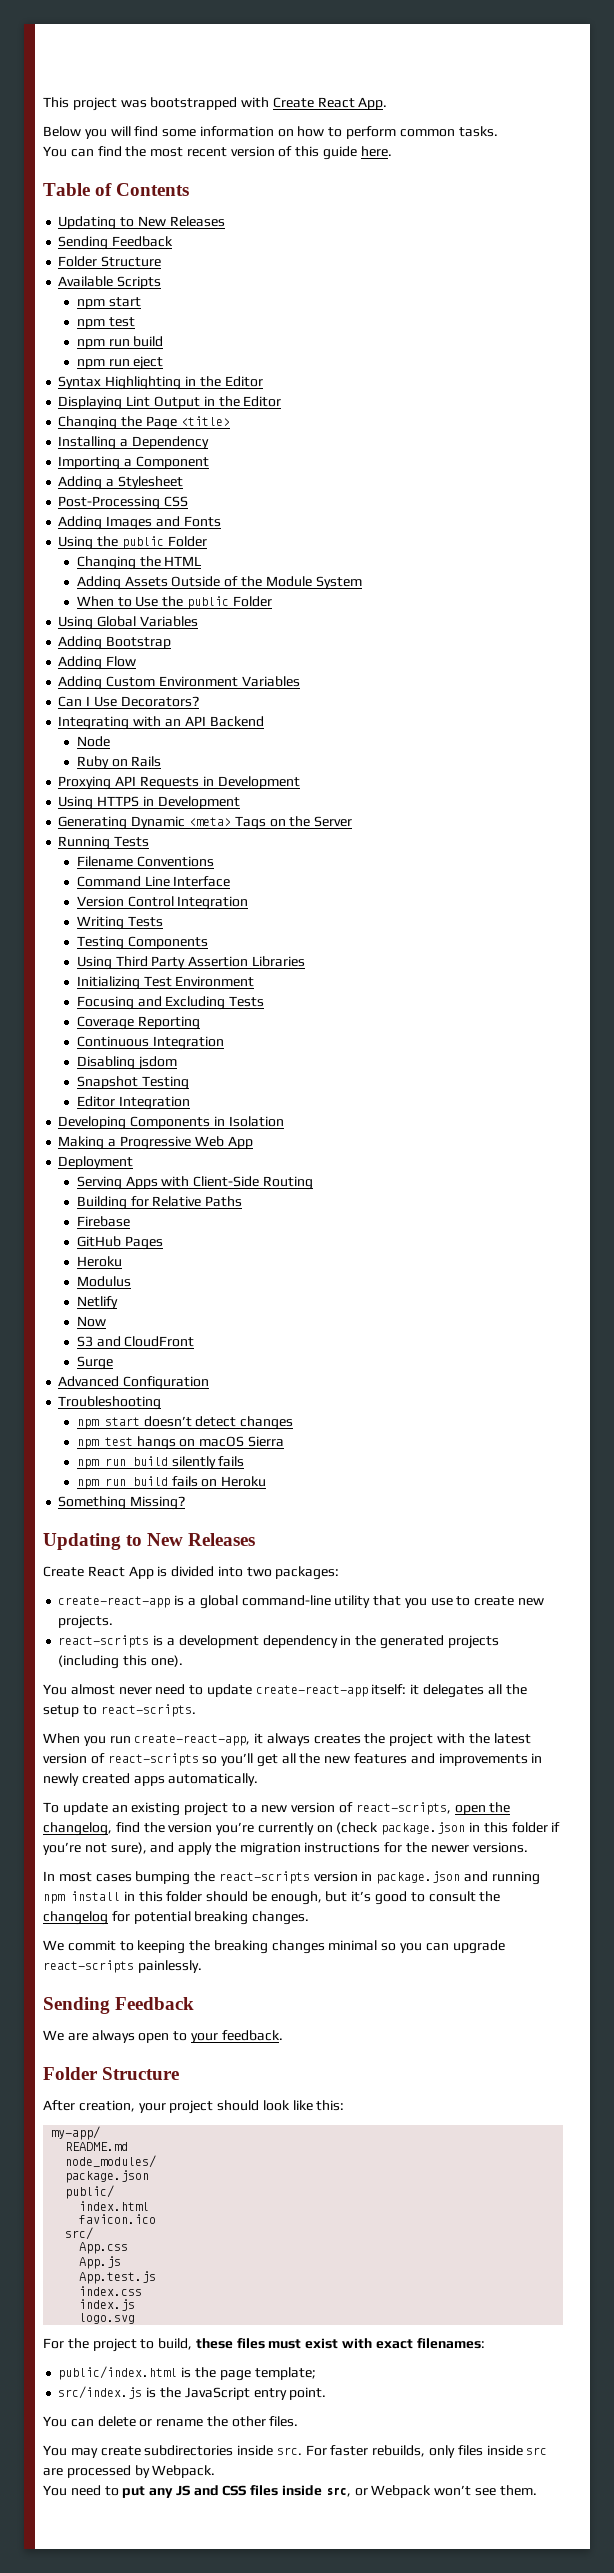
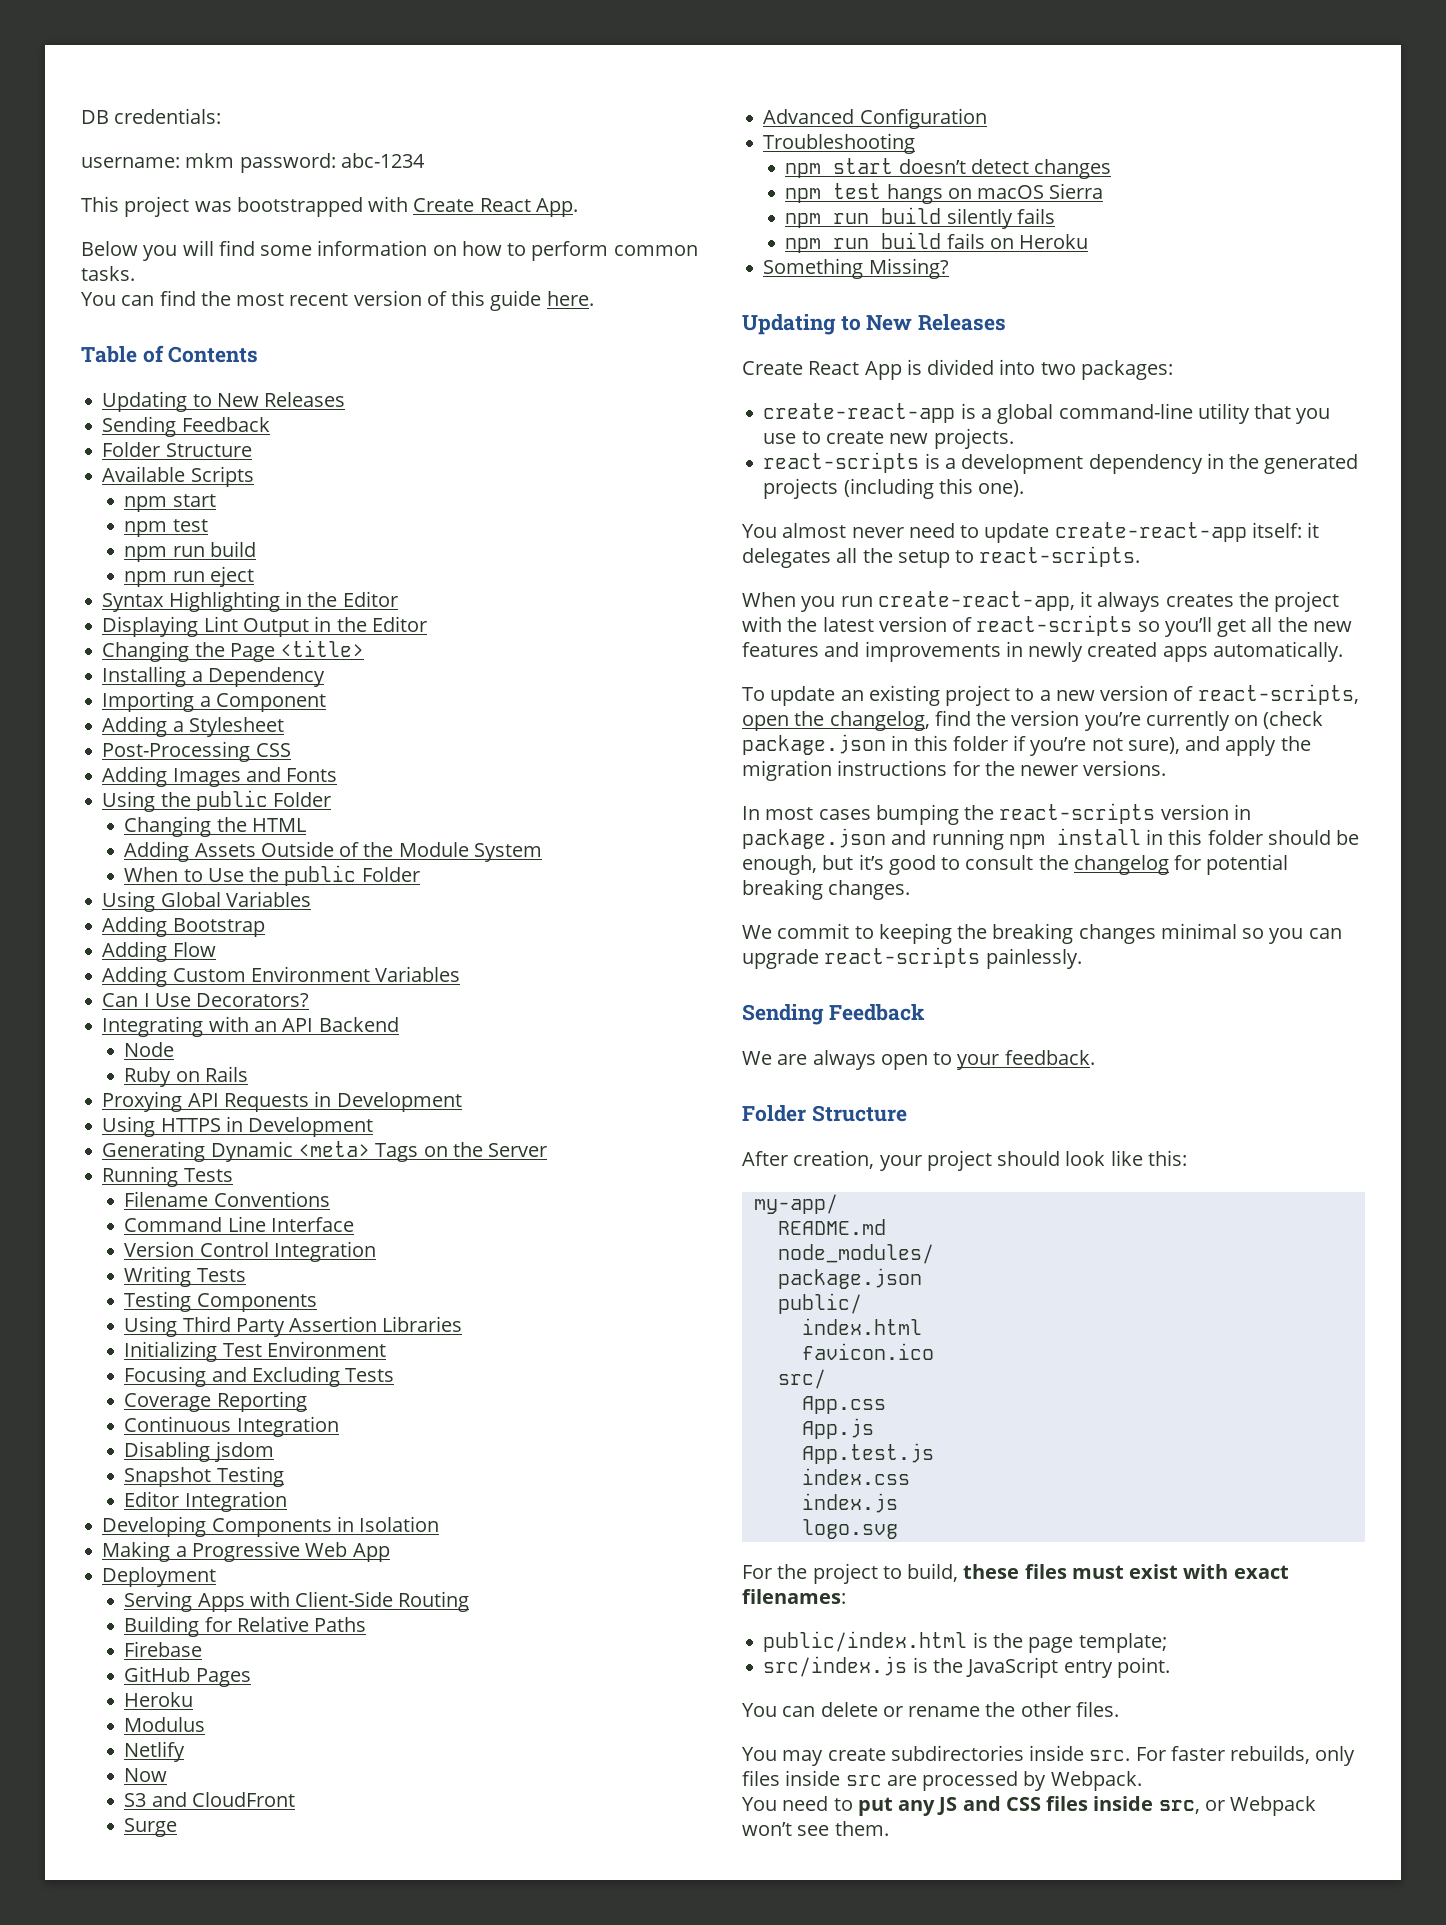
(43, 102) none -> [81,108,222,124] [81,153,425,173] DB credentials: // username: mkm password: abc-1234 //

